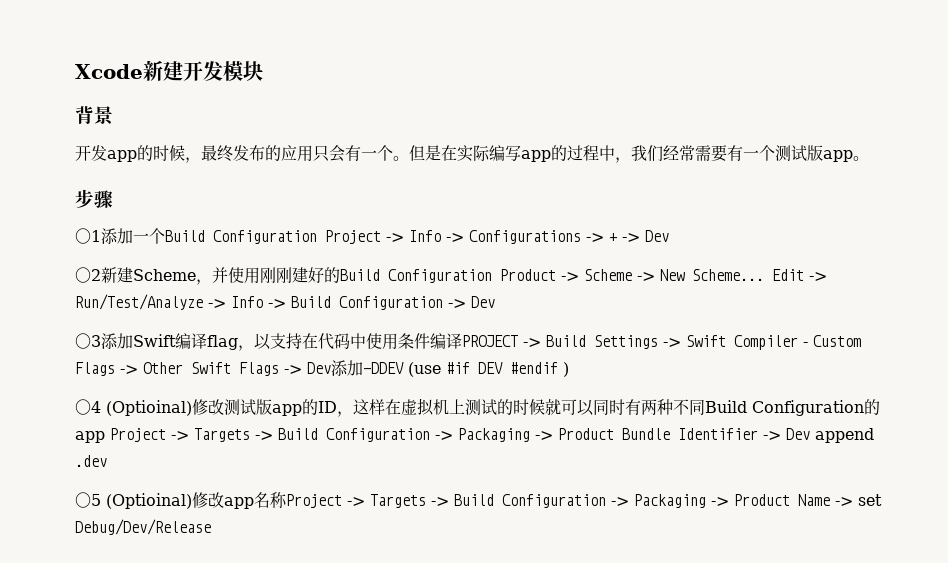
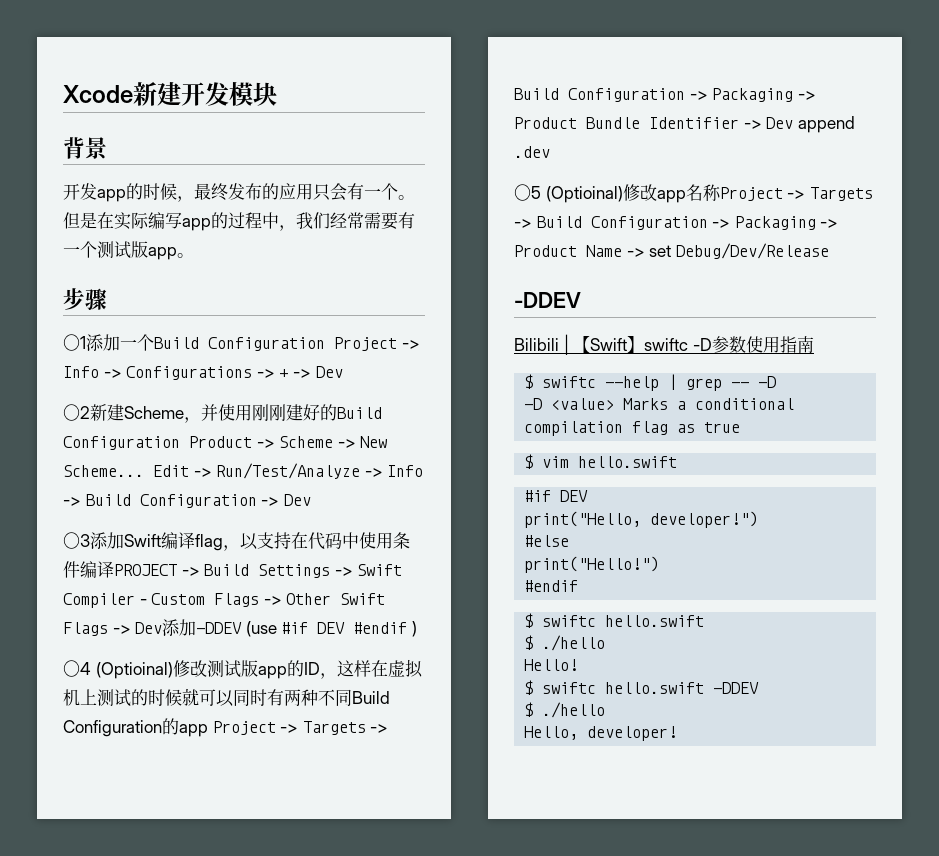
(211, 527) none -> [514,292,581,308] [514,334,814,355] [524,374,777,391] [524,398,795,410] [524,421,741,436] [524,454,678,469] [524,490,589,502] [524,511,759,528] [524,535,570,547] [524,556,660,573] [524,580,579,592] [524,613,705,628] [524,635,606,651] [524,659,579,671] [524,680,760,695] [524,702,606,718] [524,726,678,741] // -DDEV // Bilibili | 【Swift】swiftc -D参数使用指南 // $ swiftc --help | grep -- -D // -D <value> Marks a conditional compilation flag as true // $ vim hello.swift // #if DEV // print("Hello, developer!") // #else // print("Hello!") // #endif // $ swiftc hello.swift // $ ./hello // Hello! // $ swiftc hello.swift -DDEV // $ ./hello // Hello, developer!

